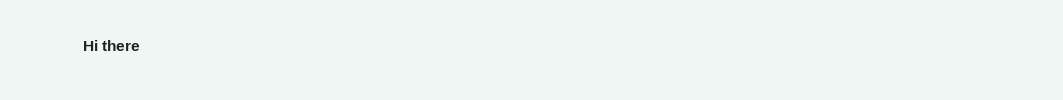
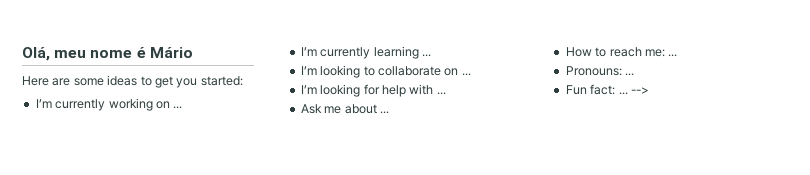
[83,40,141,51] Hi there -> [22,47,193,61] [22,75,243,88] [35,98,183,111] [300,46,431,59] [300,65,471,78] [300,84,446,97] [300,104,389,114] [565,47,678,57] [565,66,635,76] [565,84,649,95] Olá, meu nome é Mário // Here are some ideas to get you started: // I’m currently working on ... // I’m currently learning ... // I’m looking to collaborate on ... // I’m looking for help with ... // Ask me about ... // How to reach me: ... // Pronouns: ... // Fun fact: ... -->

